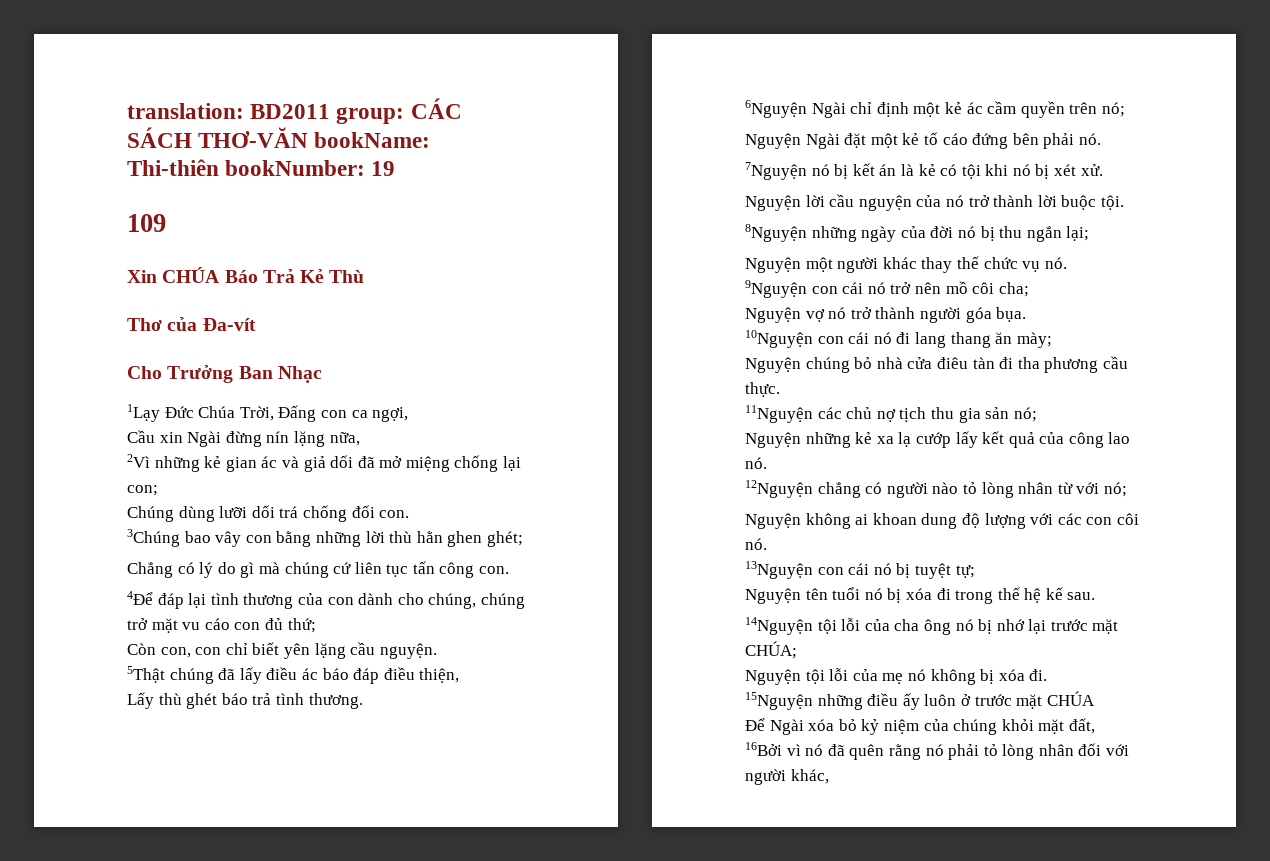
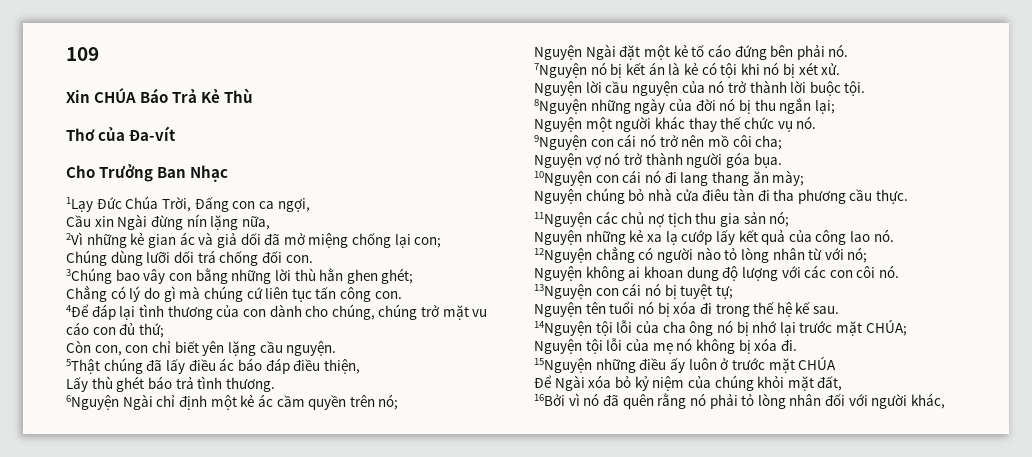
[127,98,462,124] [127,127,431,148] [127,159,396,176] translation: BD2011 group: CÁC SÁCH THƠ-VĂN bookName: Thi-thiên bookNumber: 19 // -> (66, 54) none

